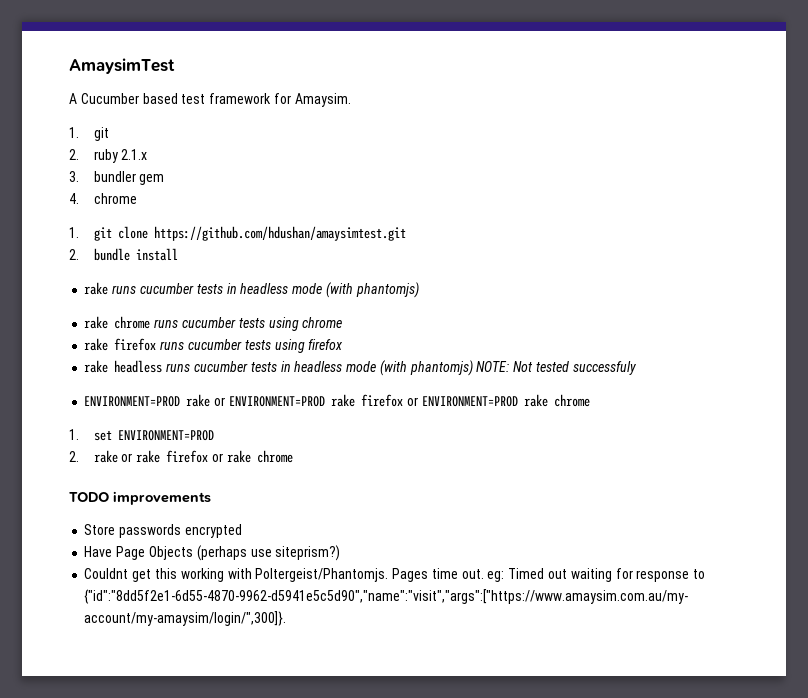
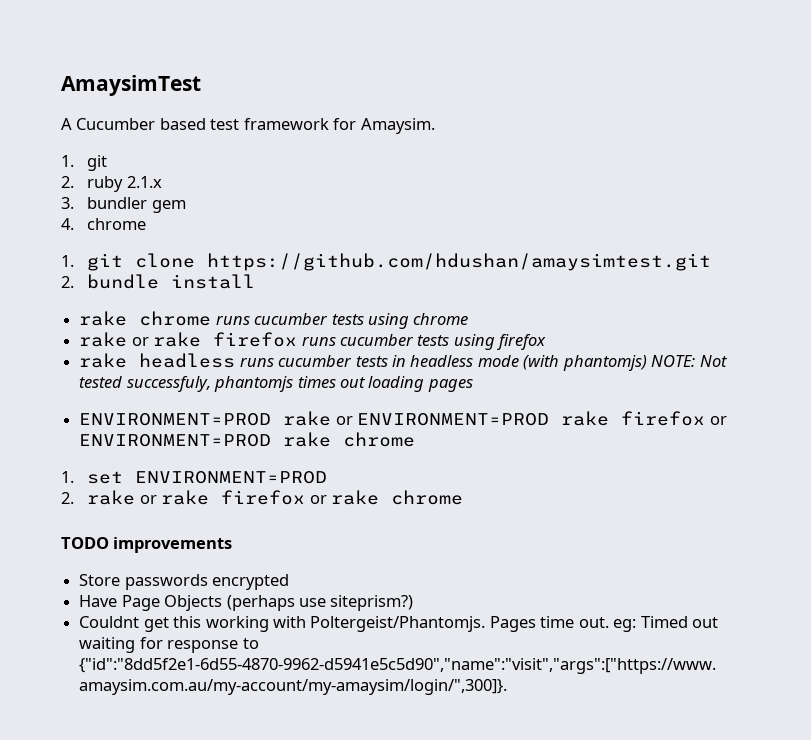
[84,282,419,298] // rake runs cucumber tests in headless mode (with phantomjs) -> (256, 281) none
(109, 344) none -> [131,332,202,347] or rake
[572,361,636,375] successfuly -> [126,376,473,392] successfuly, phantomjs times out loading pages

